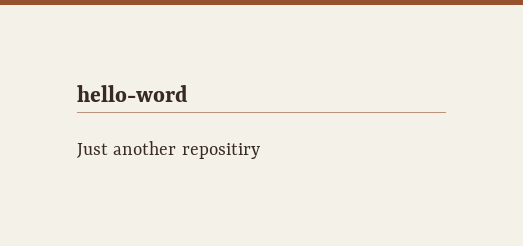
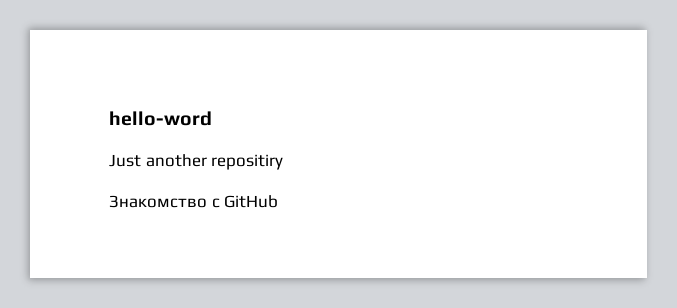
(260, 151) none -> [109,195,279,208] // Знакомство с GitHub

